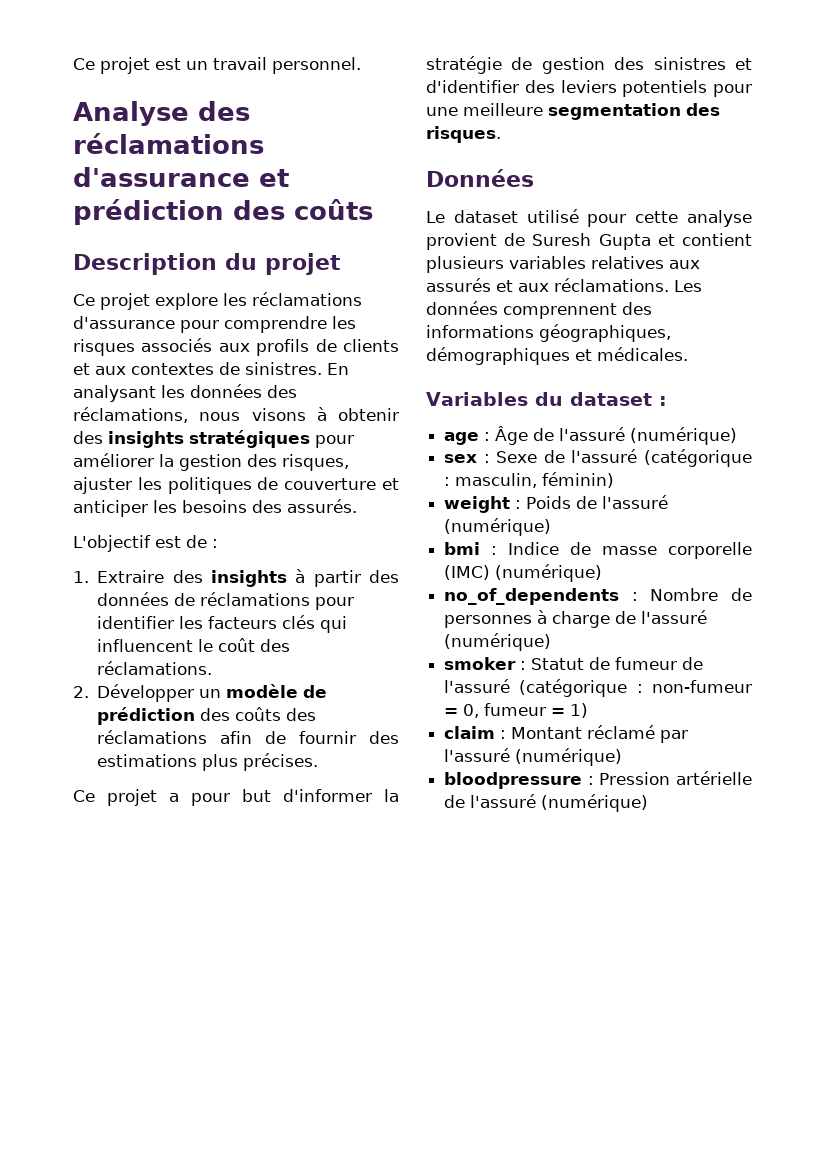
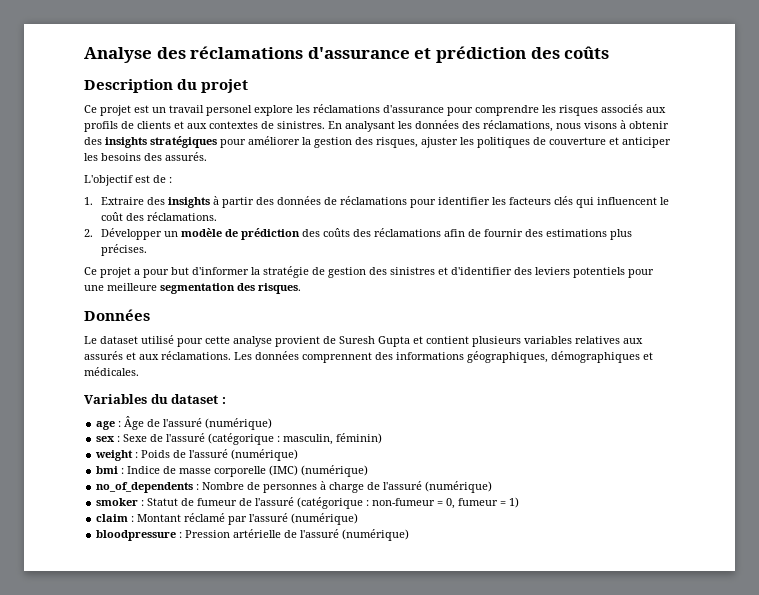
[73,57,361,74] Ce projet est un travail personnel. // -> (84, 55) none
(150, 301) none -> [134,105,252,116] est un travail personel

